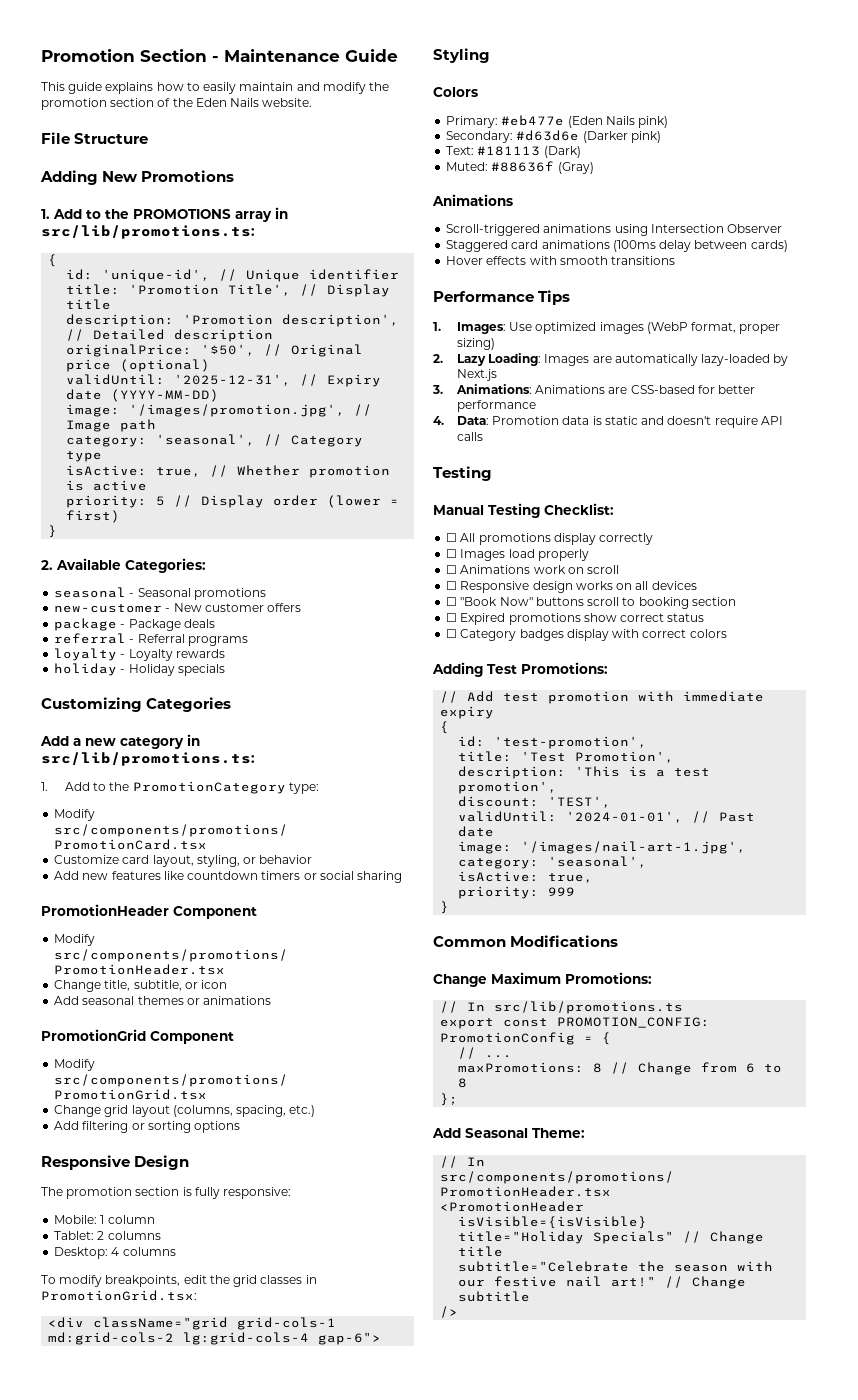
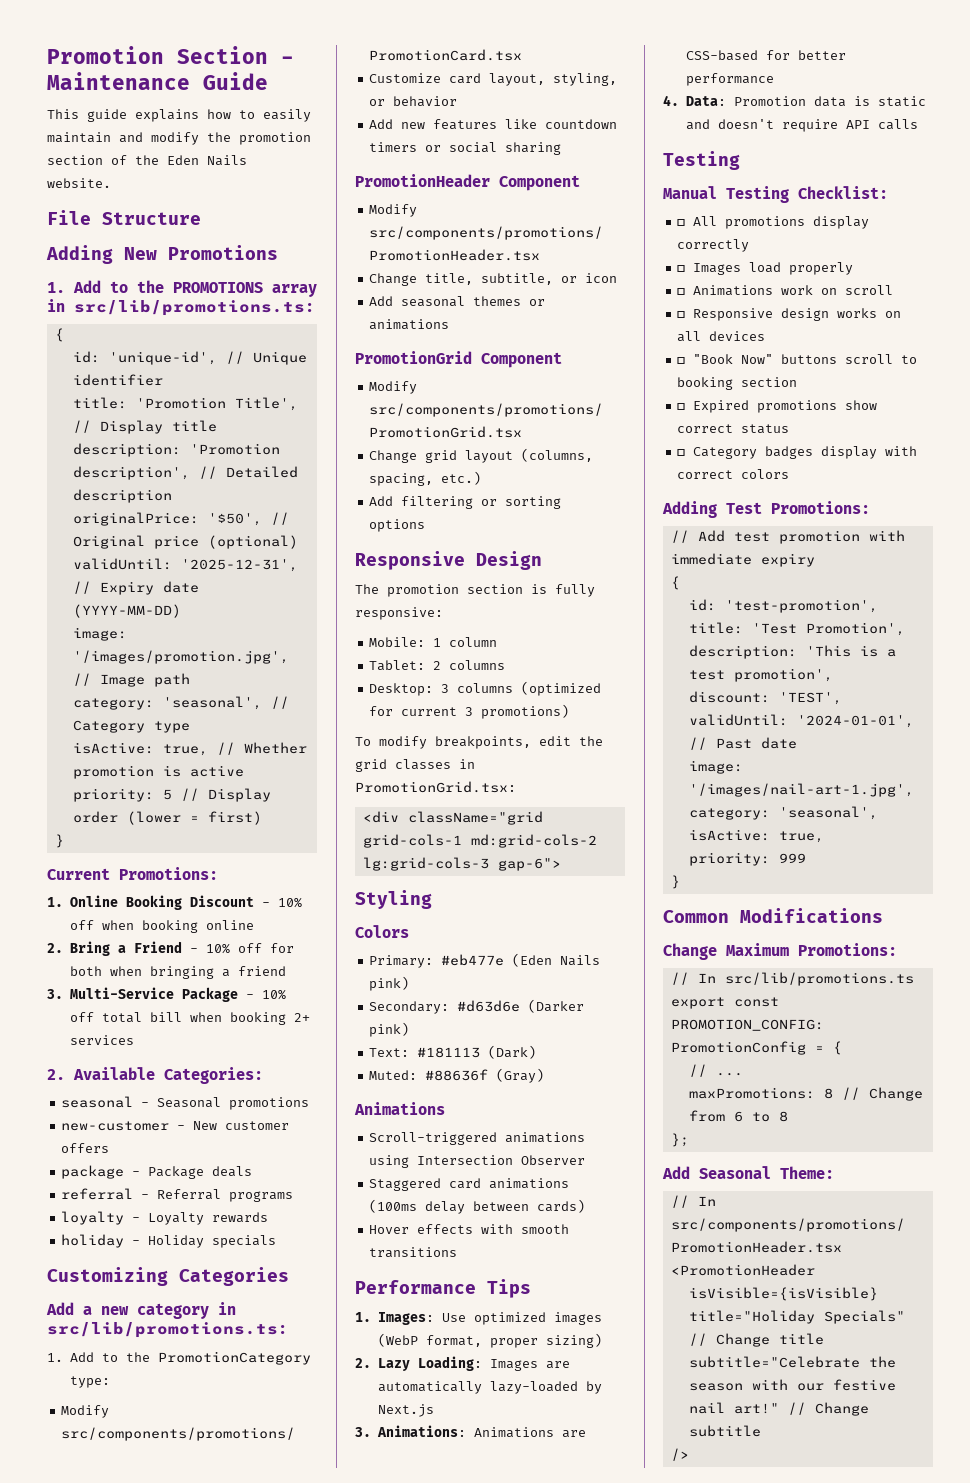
(58, 531) none -> [47,867,218,880] [47,895,302,910] [69,920,254,933] [47,941,294,956] [69,966,286,979] [47,987,286,1002] [69,1012,310,1025] [69,1035,134,1045] // Current Promotions: // 1. Online Booking Discount - 10% off when booking online // 2. Bring a Friend - 10% off for both when bringing a friend // 3. Multi-Service Package - 10% off total bill when booking 2+ services
[111,1247,176,1256] 4 columns -> [441,681,602,696] [369,704,570,719] 3 columns (optimized for current 3 promotions)
[183,1332,310,1345] lg:grid-cols-4 -> [362,857,489,871] lg:grid-cols-3

